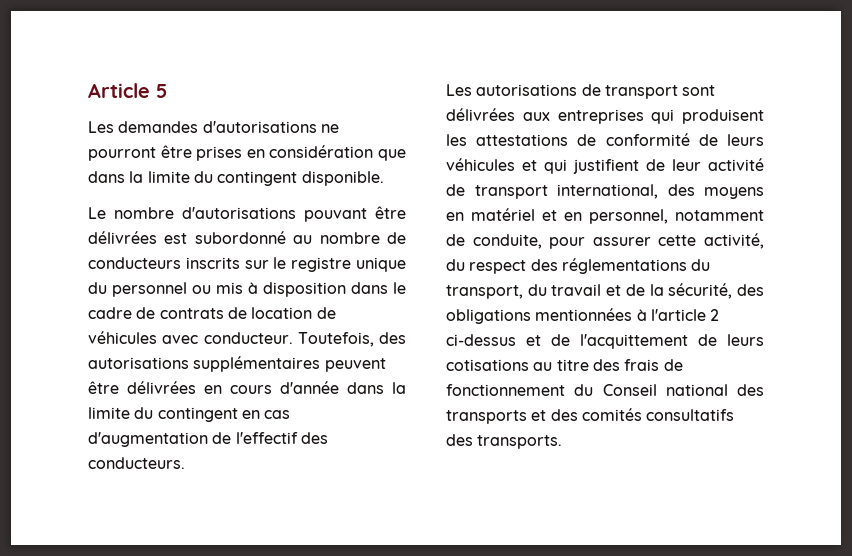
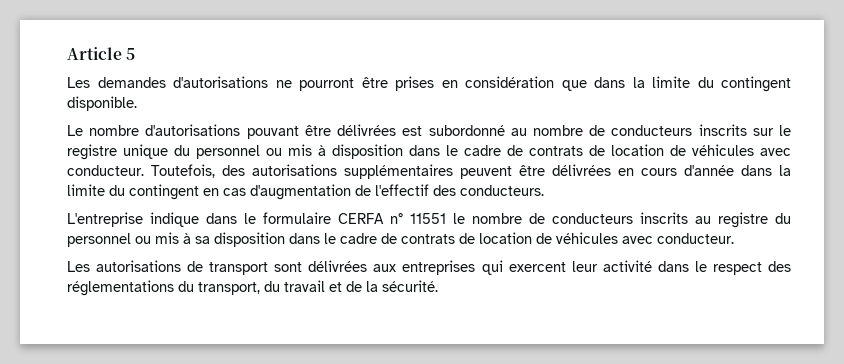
(185, 463) none -> [67,212,791,228] [67,232,734,247] // L'entreprise indique dans le formulaire CERFA n° 11551 le nombre de conducteurs inscrits au registre du personnel ou mis à sa disposition dans le cadre de contrats de location de véhicules avec conducteur.
[682,109,764,124] [446,133,764,146] [446,158,764,174] [446,184,764,199] [446,208,764,224] [446,233,764,249] [446,259,465,271] produisent les attestations de conformité de leurs véhicules et qui justifient de leur activité de transport international, des moyens en matériel et en personnel, notamment de conduite, pour assurer cette activité, du -> [508,260,707,272] exercent leur activité dans le
[668,283,764,299] [446,308,720,324] [446,334,764,349] [446,359,683,371] [446,384,764,396] [446,408,735,424] [446,434,563,449] sécurité, des obligations mentionnées à l'article 2 ci-dessus et de l'acquittement de leurs cotisations au titre des frais de fonctionnement du Conseil national des transports et des comités consultatifs des transports. -> [382,280,438,292] sécurité.

